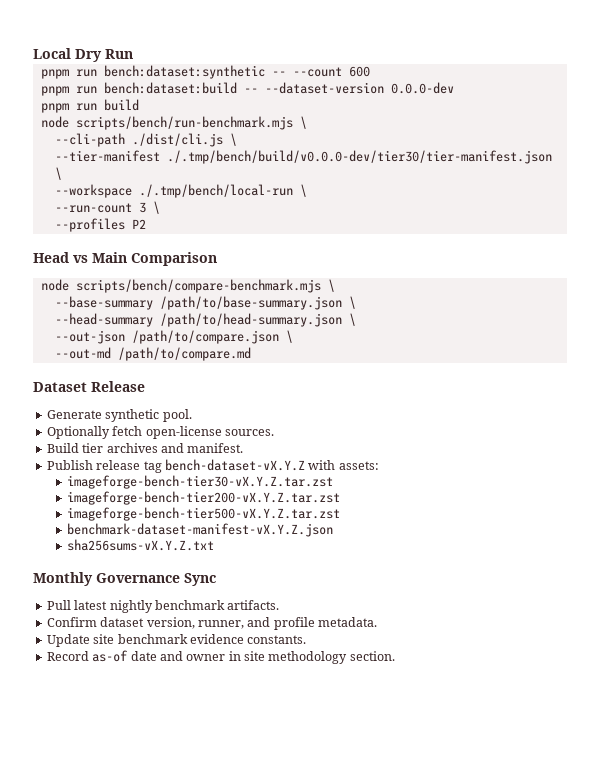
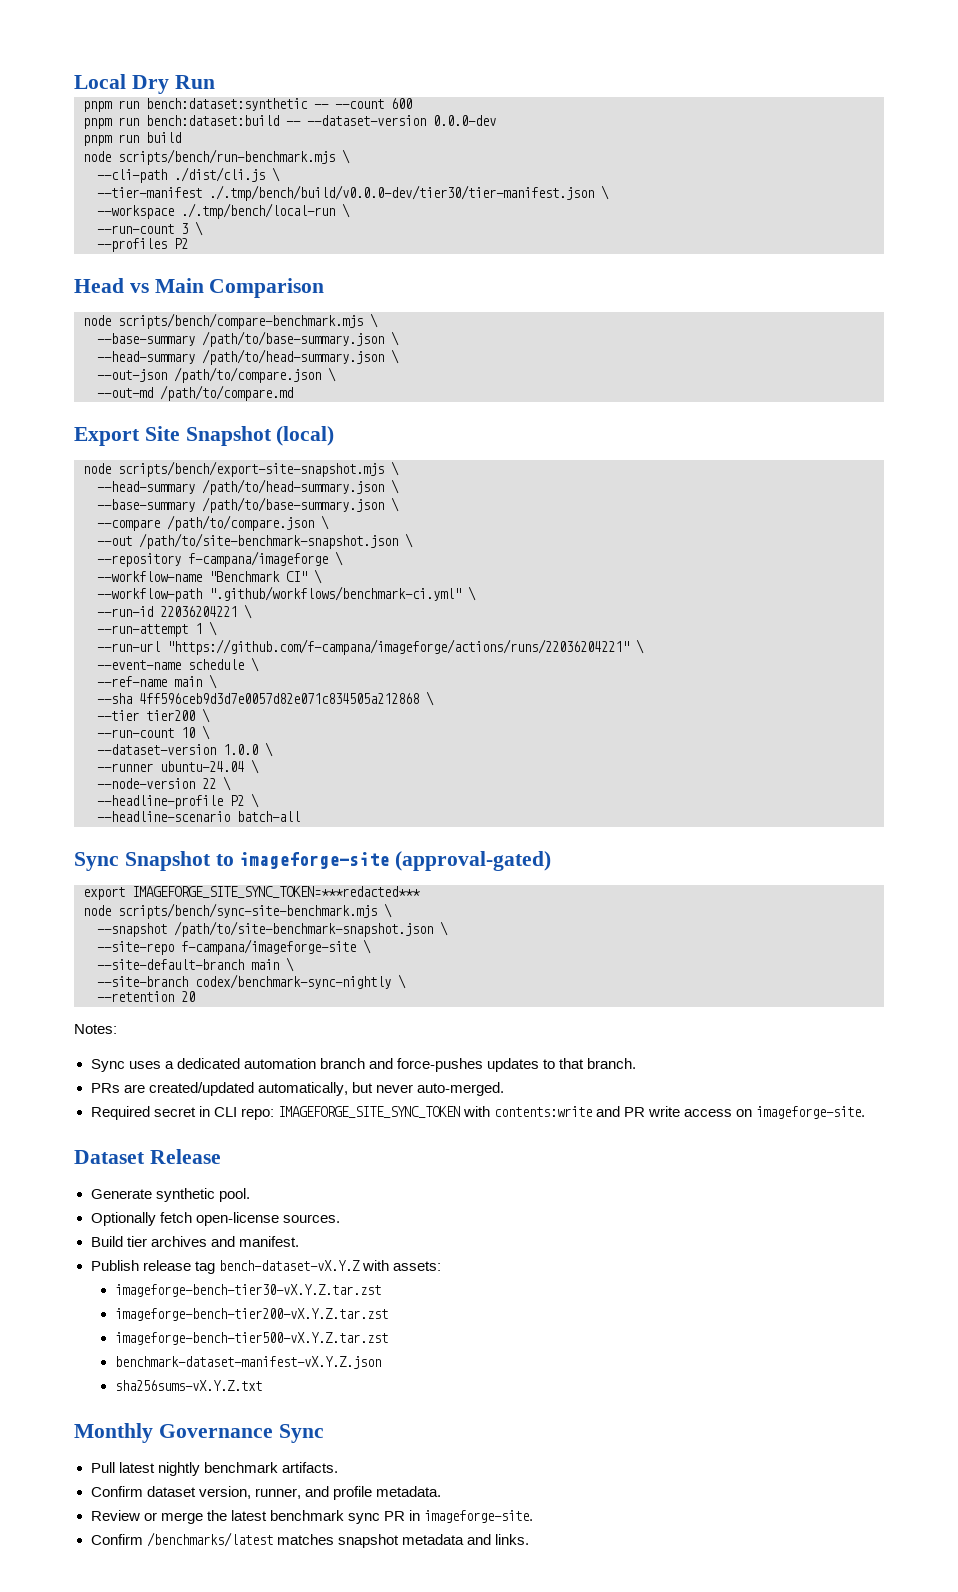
(251, 354) none -> [74,426,335,446] [83,461,399,477] [97,479,399,495] [97,497,399,513] [97,515,329,531] [97,533,413,549] [97,551,343,567] [97,569,322,584] [97,586,476,602] [97,604,252,619] [97,621,217,637] [97,639,644,655] [97,657,259,672] [97,674,217,689] [97,691,434,706] [97,708,210,723] [97,725,210,740] [97,742,273,757] [97,759,259,774] [97,776,231,791] [97,793,259,809] [97,811,300,822] [74,851,552,871] [83,886,420,900] [83,903,392,919] [97,921,448,937] [97,939,371,955] [97,957,294,972] [97,974,406,989] [97,991,195,1002] [74,1024,117,1034] [90,1058,637,1072] [90,1082,504,1096] [90,1106,866,1120] // Export Site Snapshot (local) // node scripts/bench/export-site-snapshot.mjs \ // --head-summary /path/to/head-summary.json \ // --base-summary /path/to/base-summary.json \ // --compare /path/to/compare.json \ // --out /path/to/site-benchmark-snapshot.json \ // --repository f-campana/imageforge \ // --workflow-name "Benchmark CI" \ // --workflow-path ".github/workflows/benchmark-ci.yml" \ // --run-id 22036204221 \ // --run-attempt 1 \ // --run-url "https://github.com/f-campana/imageforge/actions/runs/22036204221" \ // --event-name schedule \ // --ref-name main \ // --sha 4ff596ceb9d3d7e0057d82e071c834505a212868 \ // --tier tier200 \ // --run-count 10 \ // --dataset-version 1.0.0 \ // --runner ubuntu-24.04 \ // --node-version 22 \ // --headline-profile P2 \ // --headline-scenario batch-all // Sync Snapshot to imageforge-site (approval-gated) // export IMAGEFORGE_SITE_SYNC_TOKEN=***redacted*** // node scripts/bench/sync-site-benchmark.mjs \ // --snapshot /path/to/site-benchmark-snapshot.json \ // --site-repo f-campana/imageforge-site \ // --site-default-branch main \ // --site-branch codex/benchmark-sync-nightly \ // --retention 20 // Notes: // Sync uses a dedicated automation branch and force-pushes updates to that branch. // PRs are created/updated automatically, but never auto-merged. // Required secret in CLI repo: IMAGEFORGE_SITE_SYNC_TOKEN with contents:write and PR write access on imageforge-site.
[46,634,307,647] [46,650,395,664] Update site benchmark evidence constants. // Record as-of date and owner in site methodology section. -> [90,1510,533,1524] [90,1532,529,1548] Review or merge the latest benchmark sync PR in imageforge-site. // Confirm /benchmarks/latest matches snapshot metadata and links.

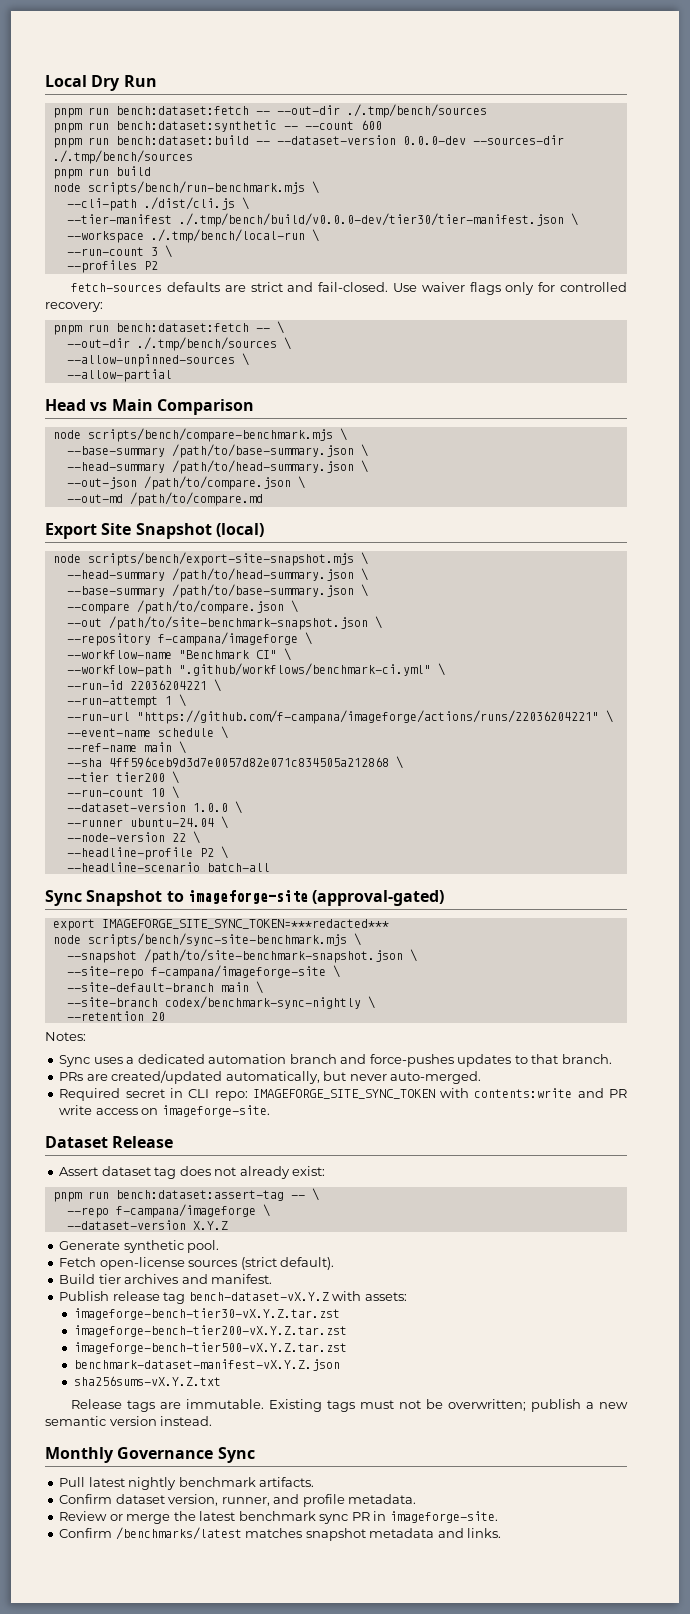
(215, 82) none -> [52,104,487,118] // pnpm run bench:dataset:fetch -- --out-dir ./.tmp/bench/sources
(496, 120) none -> [472,135,564,145] [52,150,193,164] --sources-dir ./.tmp/bench/sources
(188, 243) none -> [71,282,627,295] [45,302,103,312] [52,321,284,335] [66,337,291,351] [66,353,249,367] [66,369,172,382] // fetch-sources defaults are strict and fail-closed. Use waiver flags only for controlled recovery: // pnpm run bench:dataset:fetch -- \ // --out-dir ./.tmp/bench/sources \ // --allow-unpinned-sources \ // --allow-partial
[90,1188,250,1202] [90,1212,340,1226] Generate synthetic pool. // Optionally fetch open-license sources. -> [59,1166,326,1179] [52,1188,319,1202] [66,1204,270,1218] [66,1220,228,1230] [59,1240,220,1253] [59,1257,335,1270] Assert dataset tag does not already exist: // pnpm run bench:dataset:assert-tag -- \ // --repo f-campana/imageforge \ // --dataset-version X.Y.Z // Generate synthetic pool. // Fetch open-license sources (strict default).
(262, 1385) none -> [71,1399,628,1412] [45,1416,213,1426] // Release tags are immutable. Existing tags must not be overwritten; publish a new semantic version instead.

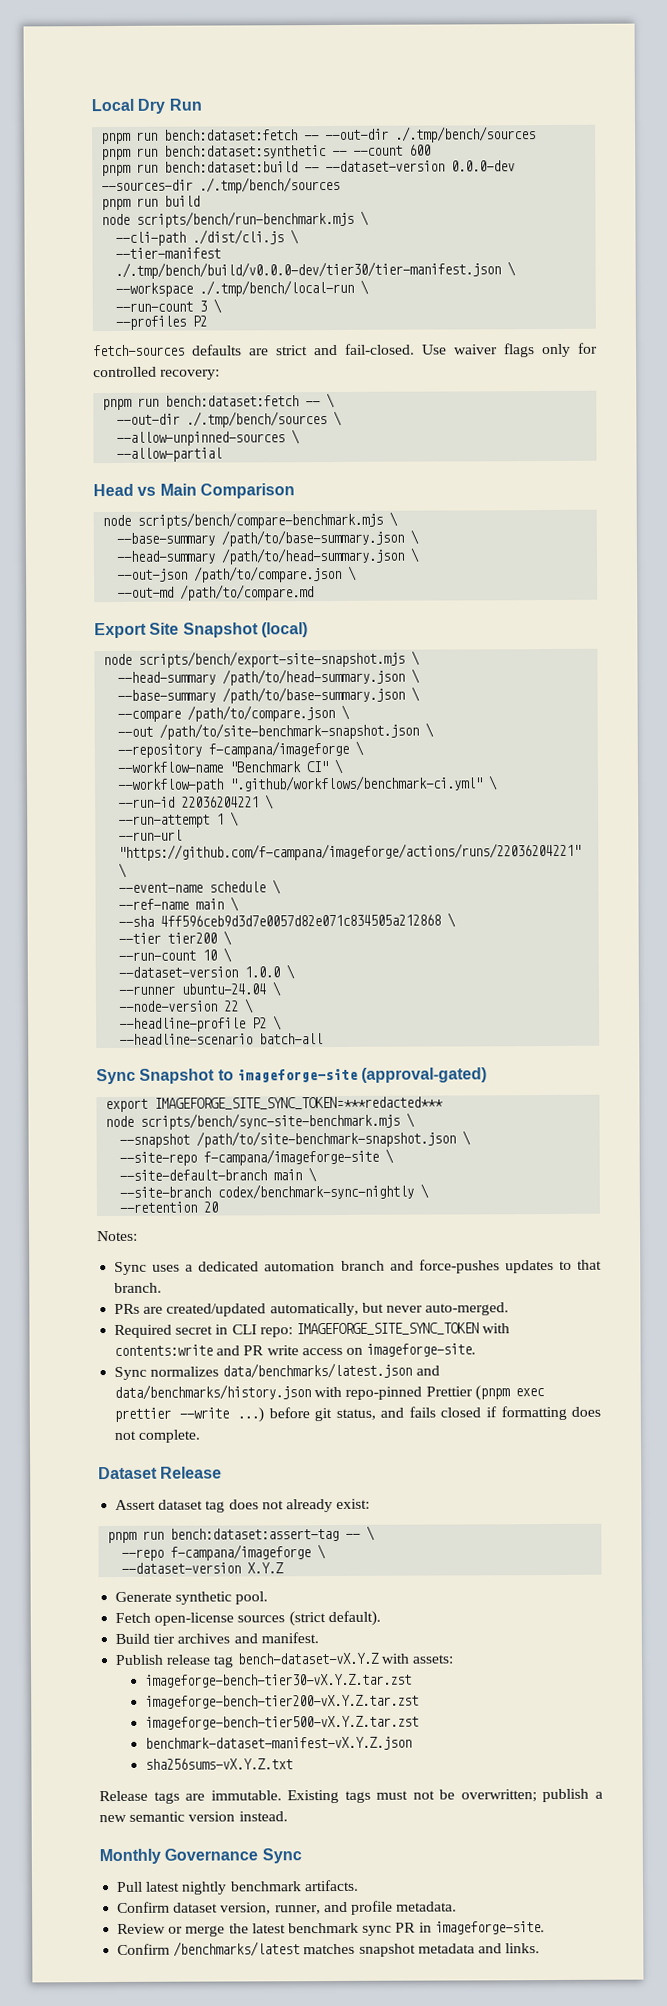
(270, 1111) none -> [114,1362,440,1380] [114,1384,545,1401] [114,1405,601,1423] [114,1429,201,1443] // Sync normalizes data/benchmarks/latest.json and data/benchmarks/history.json with repo-pinned Prettier (pnpm exec prettier --write ...) before git status, and fails closed if formatting does not complete.

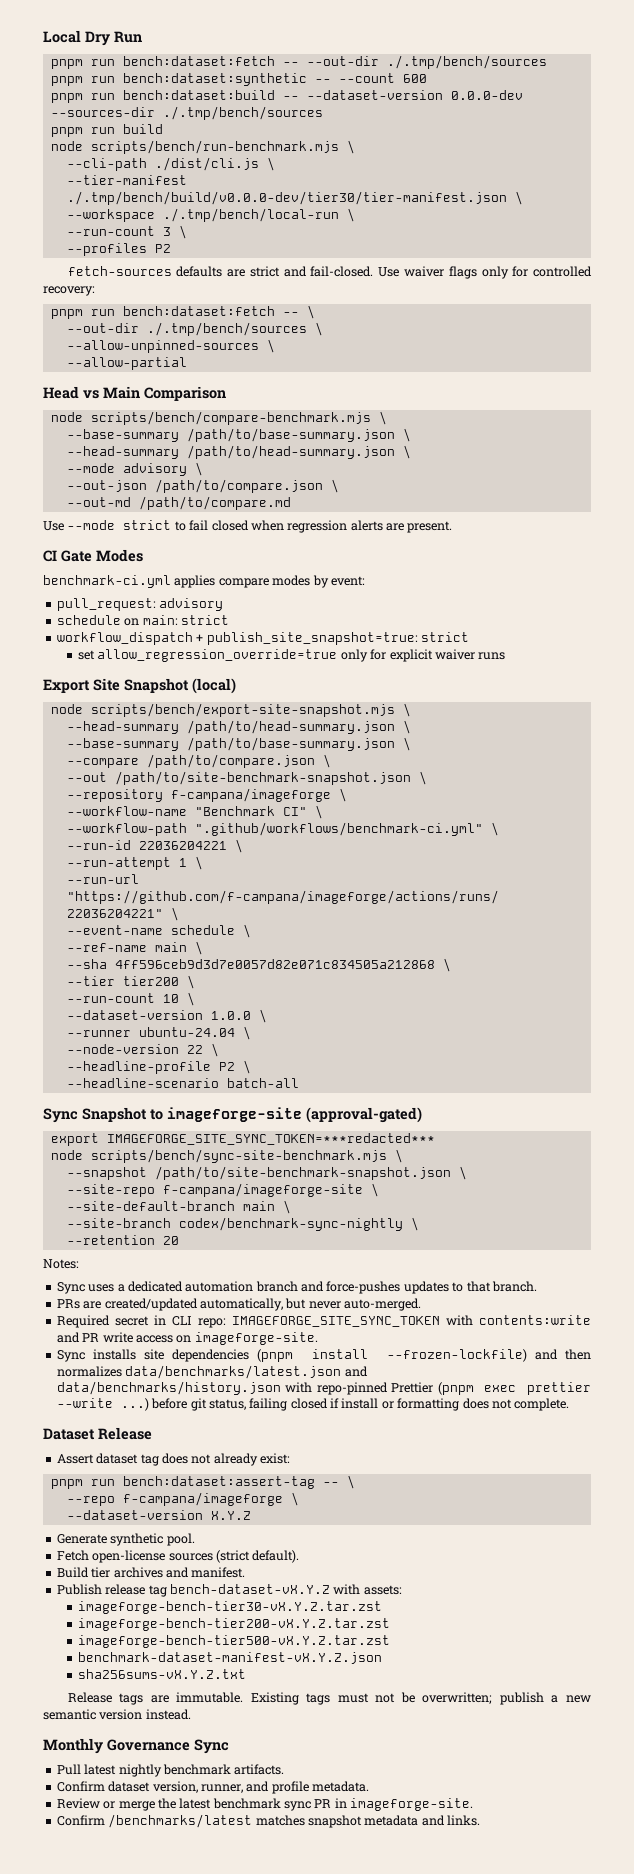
(421, 555) none -> [66,462,203,476] // --mode advisory \
(315, 592) none -> [43,520,453,533] [43,549,143,562] [43,575,365,588] [56,598,224,611] [56,615,229,626] [56,632,469,645] [78,649,506,662] // Use --mode strict to fail closed when regression alerts are present. // CI Gate Modes // benchmark-ci.yml applies compare modes by event: // pull_request: advisory // schedule on main: strict // workflow_dispatch + publish_site_snapshot=true: strict // set allow_regression_override=true only for explicit waiver runs
(148, 1373) none -> [92,1349,592,1362] installs site dependencies (pnpm install --frozen-lockfile) and then
[380,1406,497,1418] and fails closed if -> [249,1398,394,1411] failing closed if install or

